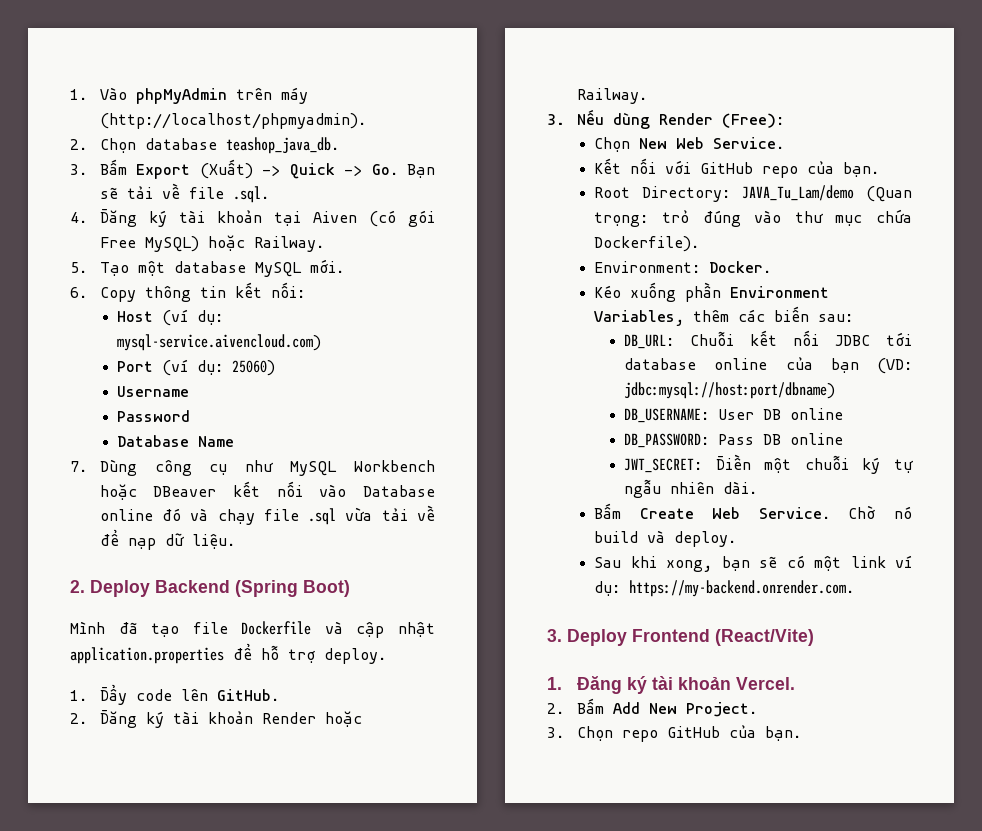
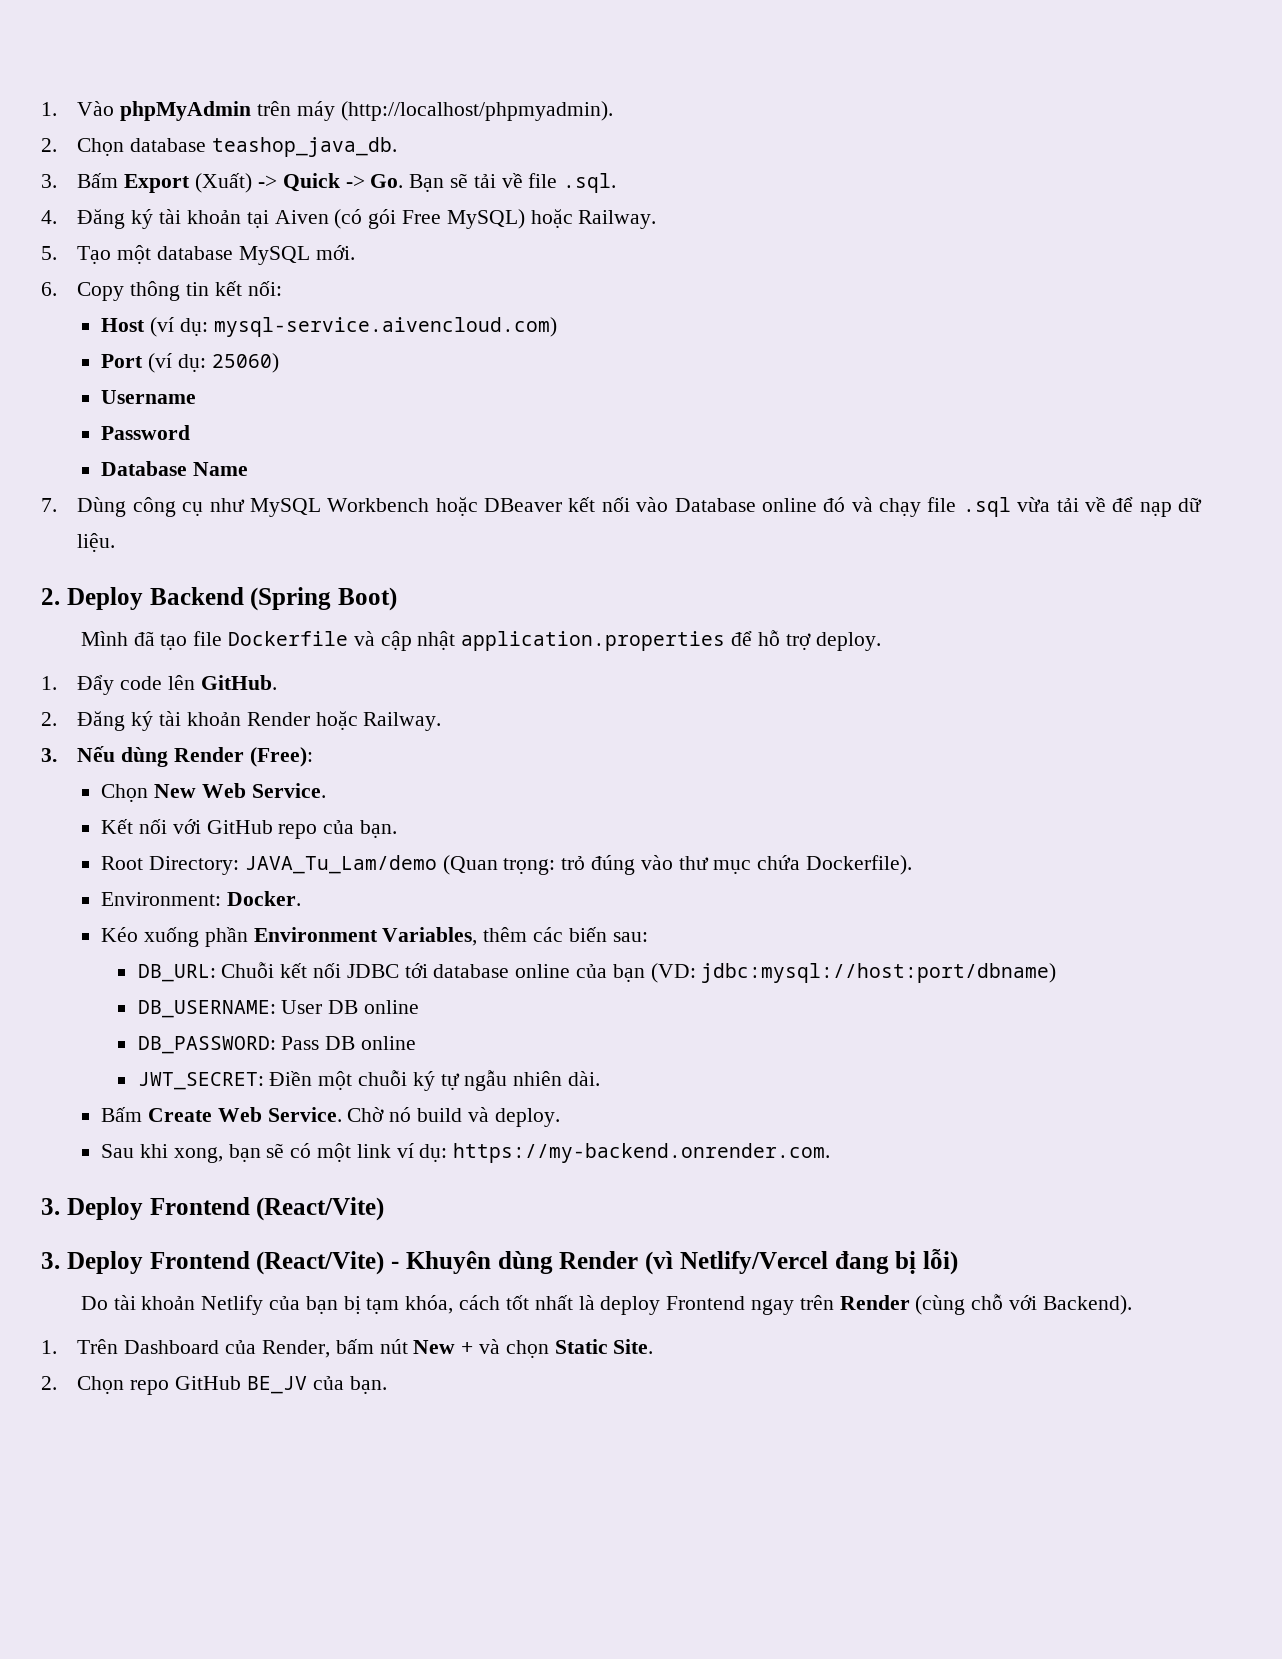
[547,676,795,694] [547,698,757,717] [547,727,564,738] 1. Đăng ký tài khoản Vercel. // 2. Bấm Add New Project. // 3. -> [41,1249,958,1275] [80,1294,1132,1315] [41,1339,654,1358] [41,1376,57,1390] 3. Deploy Frontend (React/Vite) - Khuyên dùng Render (vì Netlify/Vercel đang bị lỗi) // Do tài khoản Netlify của bạn bị tạm khóa, cách tốt nhất là deploy Frontend ngay trên Render (cùng chỗ với Backend). // 1. Trên Dashboard của Render, bấm nút New + và chọn Static Site. // 2.
(720, 732) none -> [246,1376,307,1394] BE_JV

